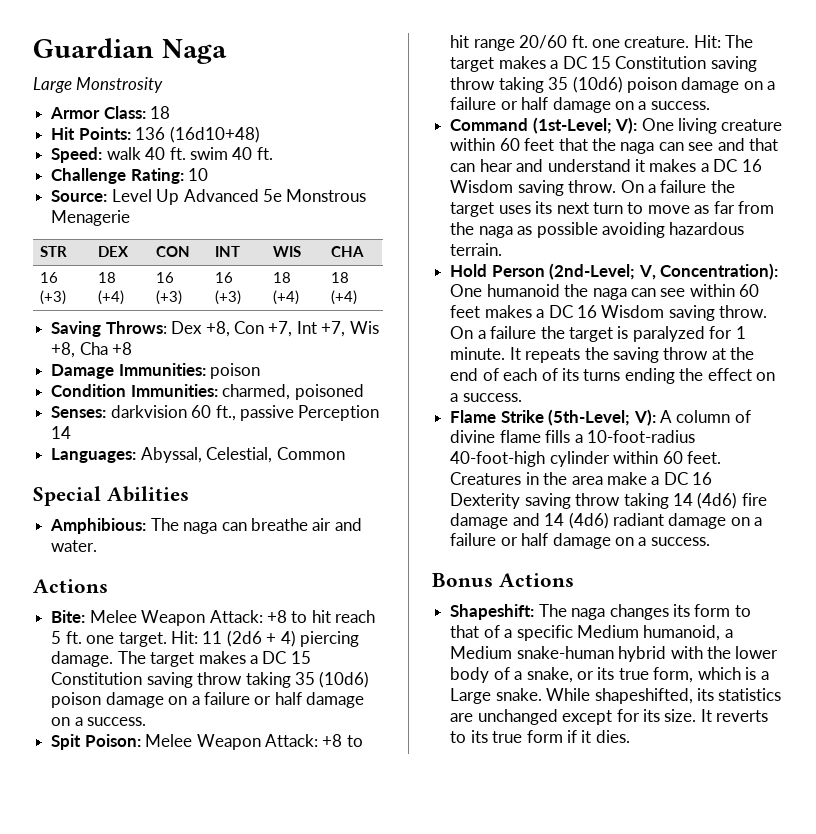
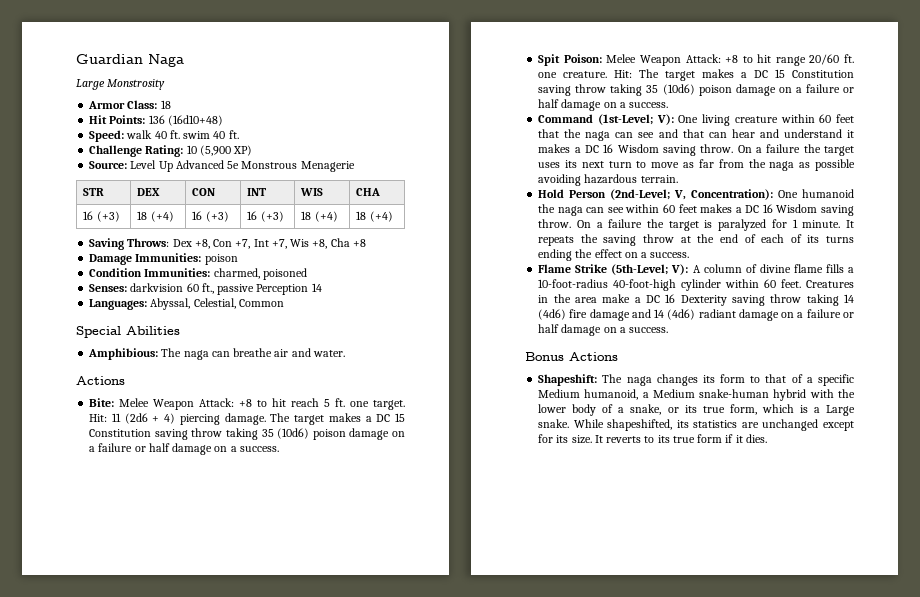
(209, 174) none -> [199,145,253,156] (5,900 XP)

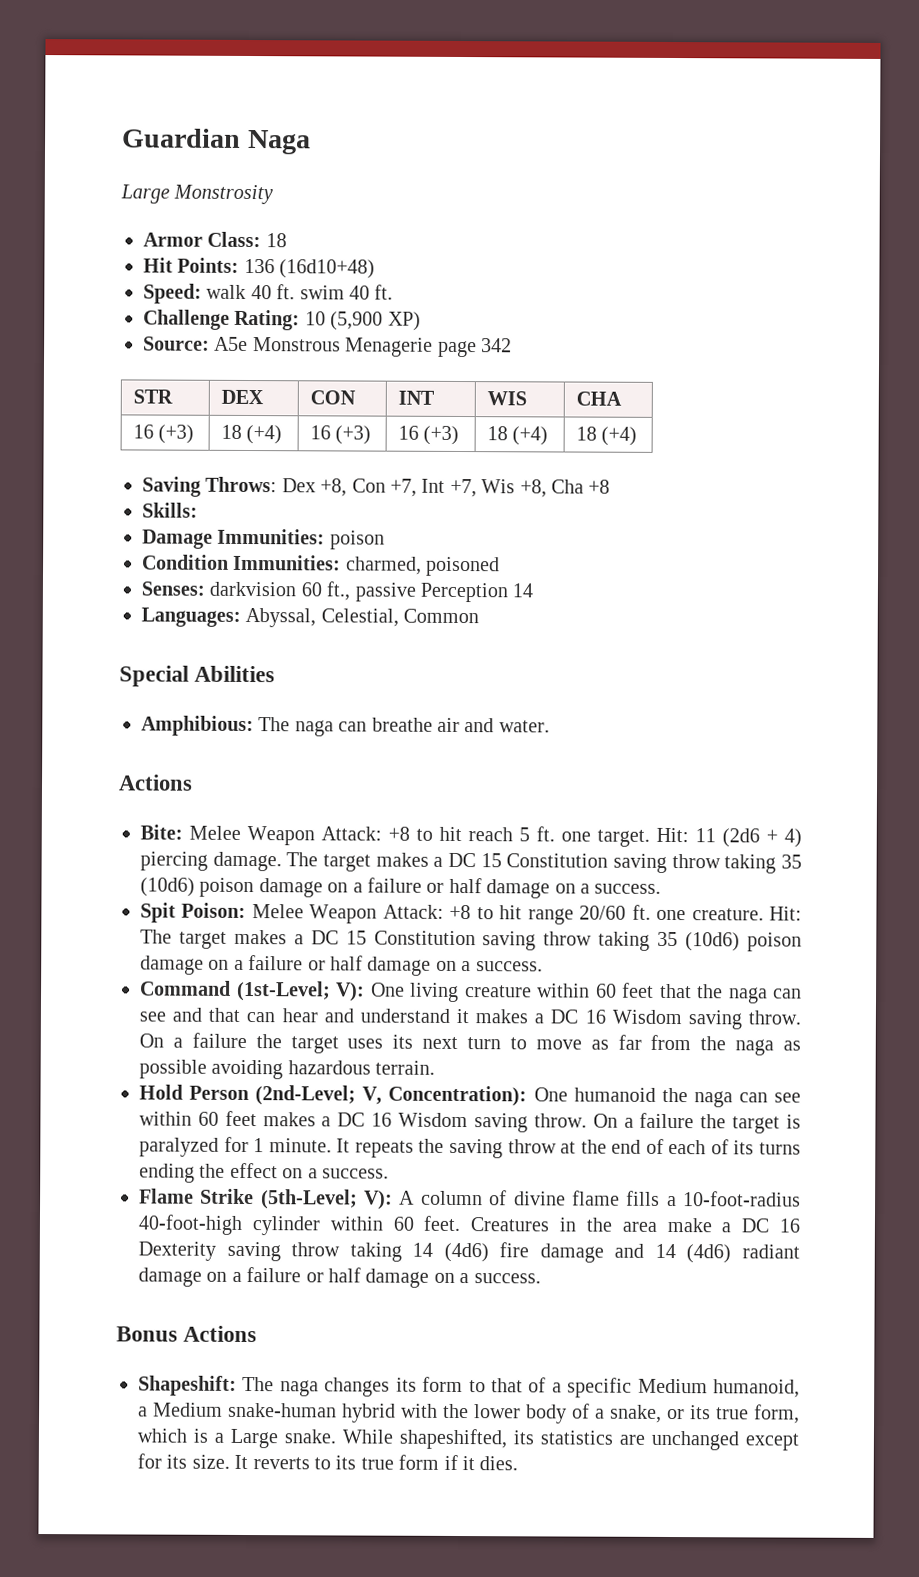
[130,160,240,172] Level Up Advanced 5e -> [214,336,249,351] A5e
(355, 166) none -> [437,338,512,358] page 342
(366, 243) none -> [142,502,198,518] // Skills:

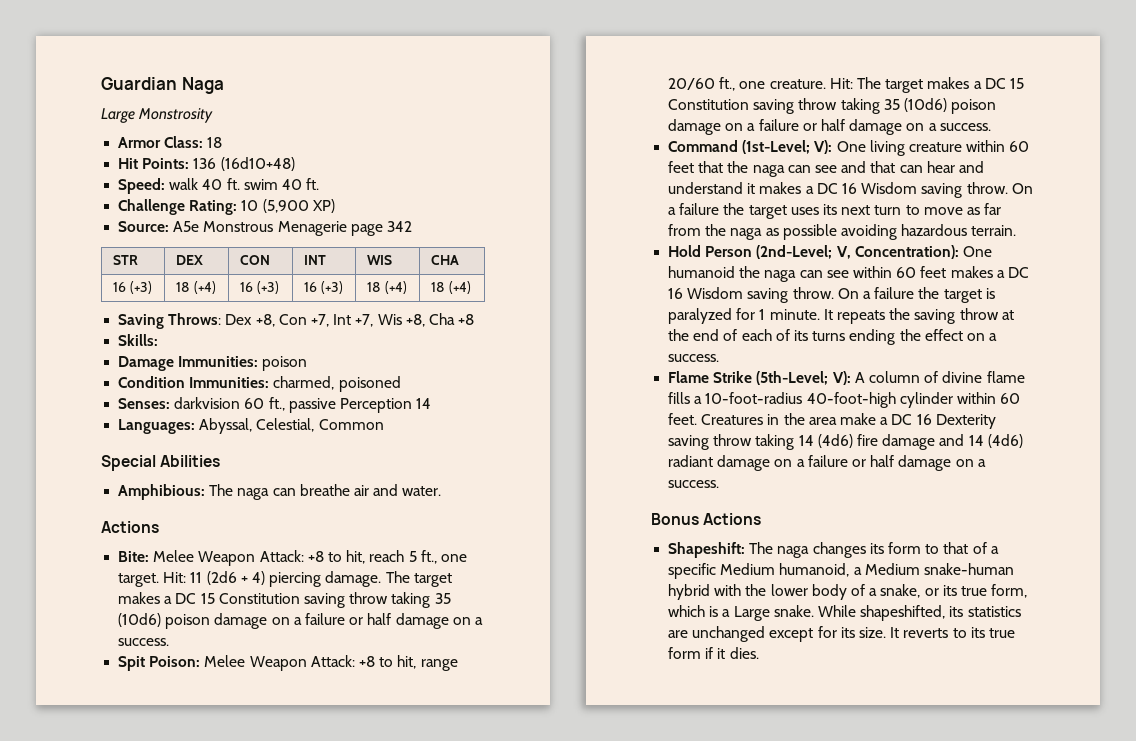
[439,826,462,842] hit -> [346,550,366,564] hit,
[536,826,555,842] ft. -> [420,550,437,564] ft.,
[499,905,523,920] hit -> [397,655,417,669] hit,
[631,904,651,920] ft. -> [719,77,736,91] ft.,

